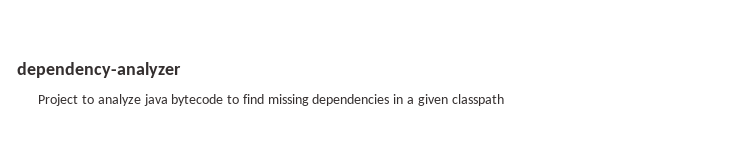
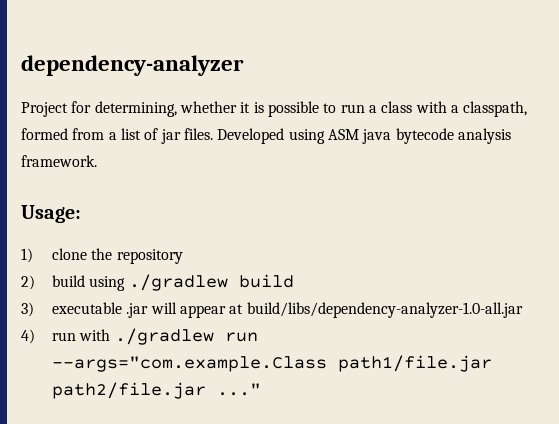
[82,94,504,106] to analyze java bytecode to find missing dependencies in a given classpath -> [71,101,528,117] [21,128,511,144] [21,155,97,167] [21,205,81,223] [21,248,183,264] [21,274,294,291] [21,302,523,318] [21,328,258,345] [52,355,493,372] [52,382,262,399] for determining, whether it is possible to run a class with a classpath, formed from a list of jar files. Developed using ASM java bytecode analysis framework. // Usage: // 1) clone the repository // 2) build using ./gradlew build // 3) executable .jar will appear at build/libs/dependency-analyzer-1.0-all.jar // 4) run with ./gradlew run --args="com.example.Class path1/file.jar path2/file.jar ..."

